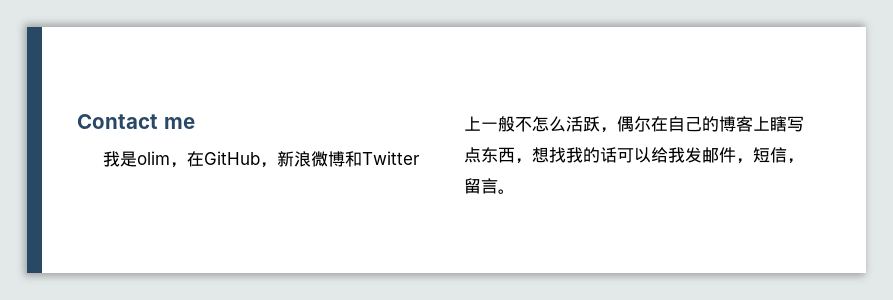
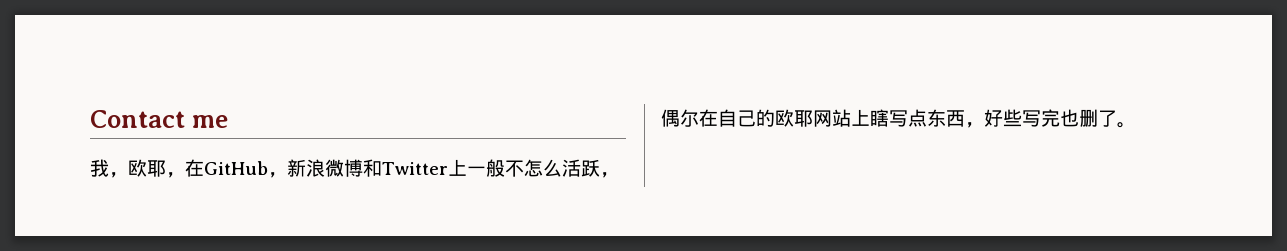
[119,151,170,167] 是olim -> [109,159,166,178] ，欧耶
[719,116,753,132] 博客 -> [775,109,851,127] 欧耶网站
[532,147,804,164] [464,178,498,194] 想找我的话可以给我发邮件，短信，留言 -> [984,109,1117,127] 好些写完也删了

